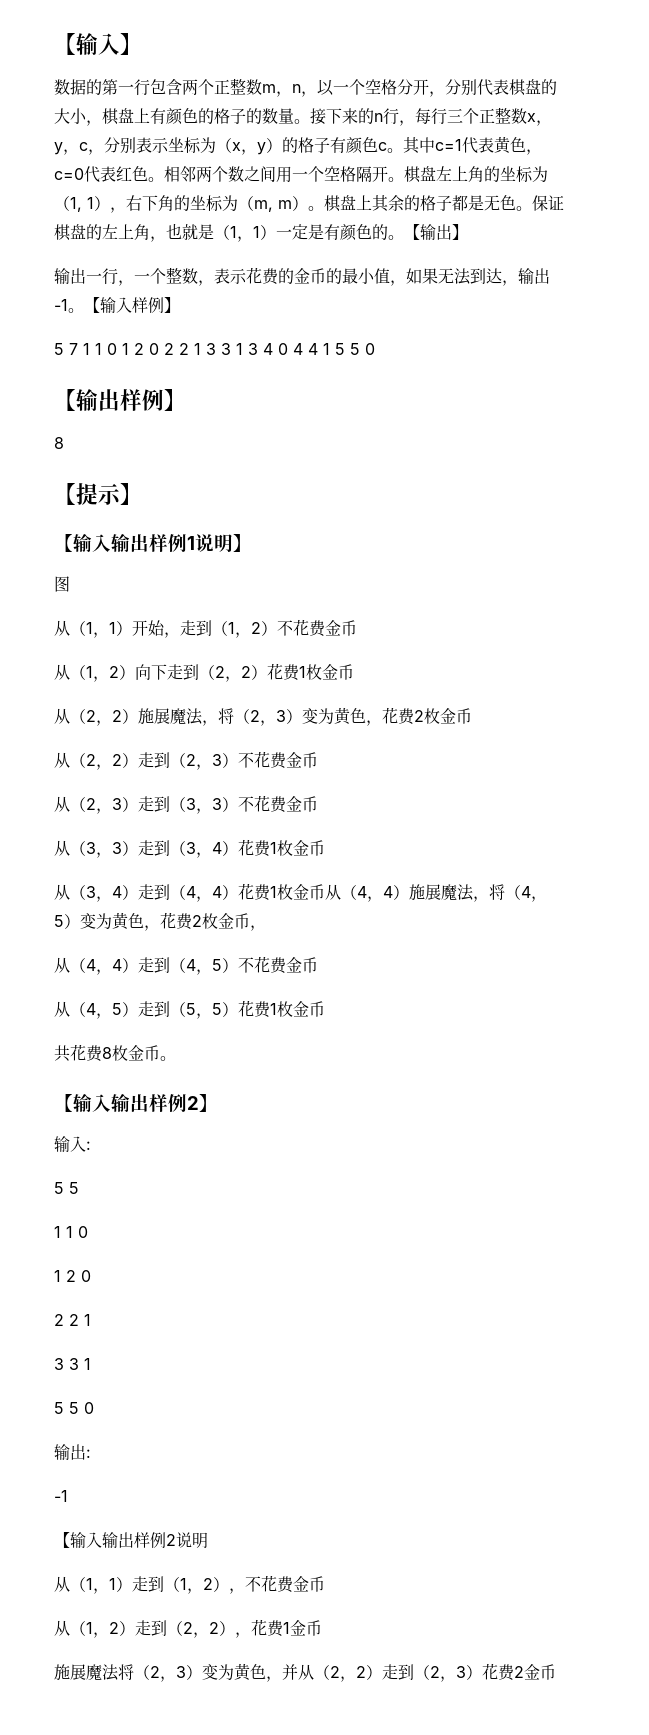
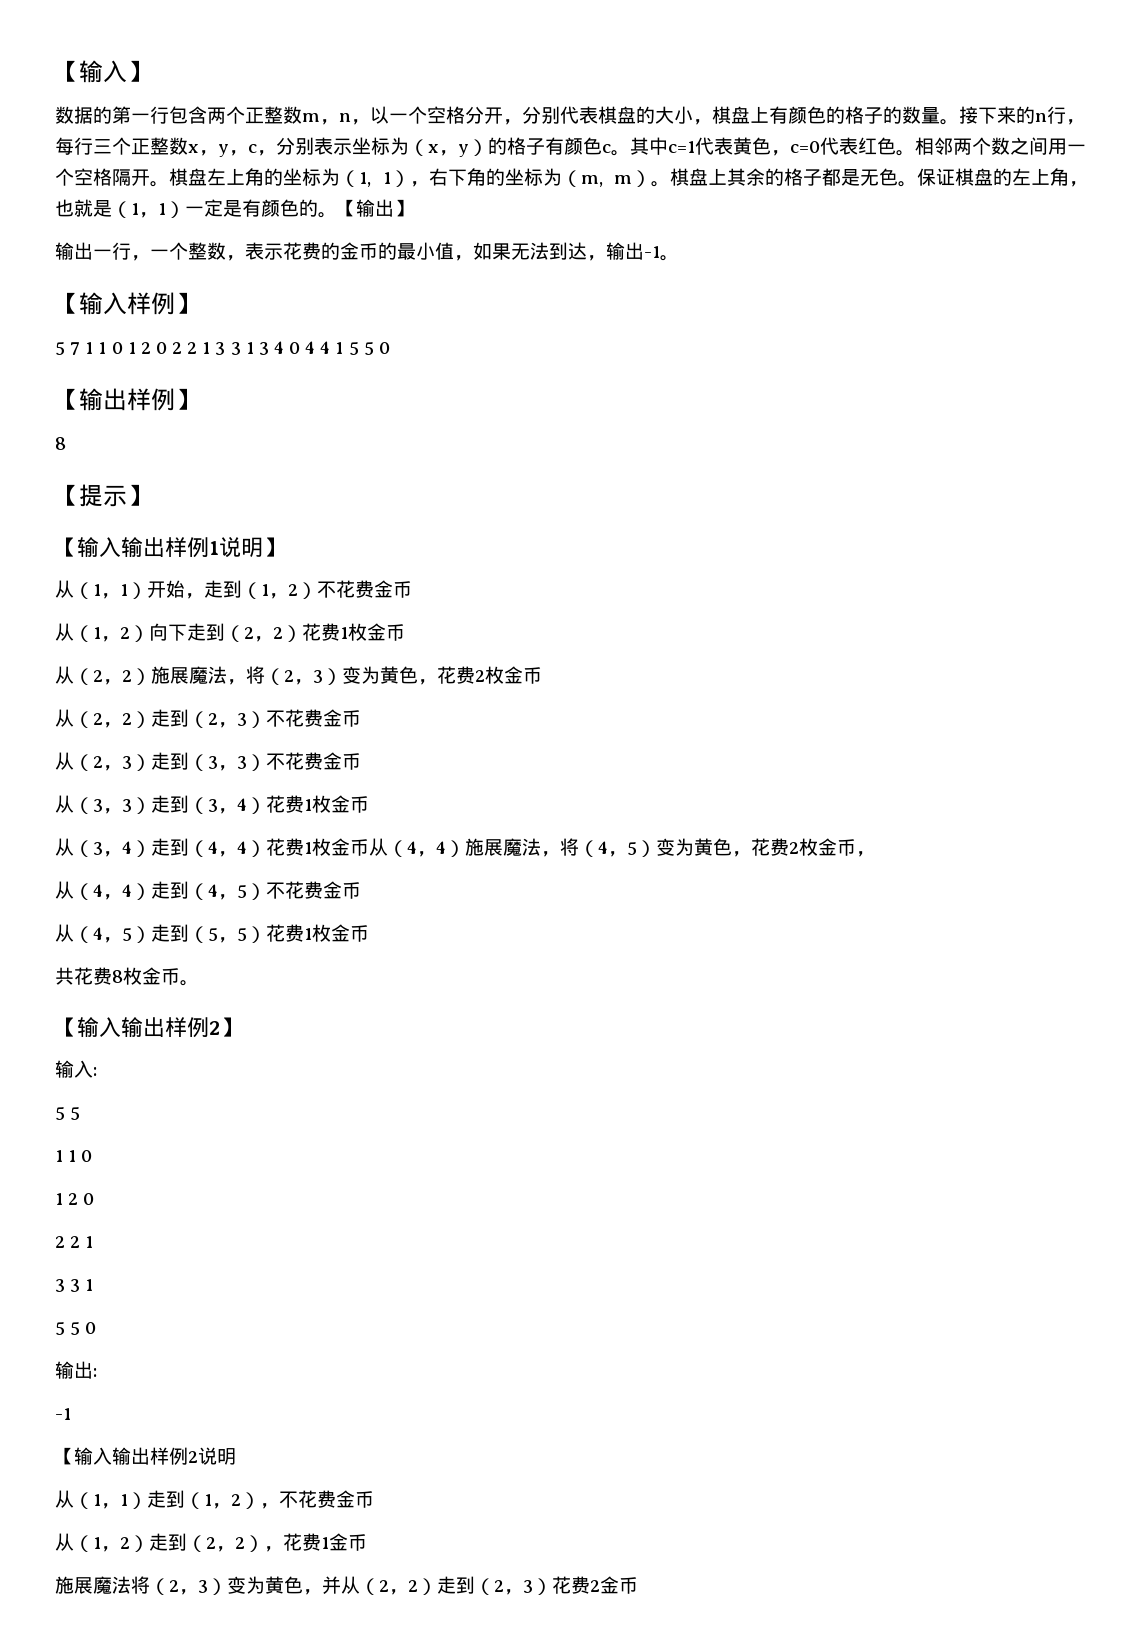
(84, 310) none -> (679, 258) //
[54,576,70,592] // 图 -> (285, 547) none

